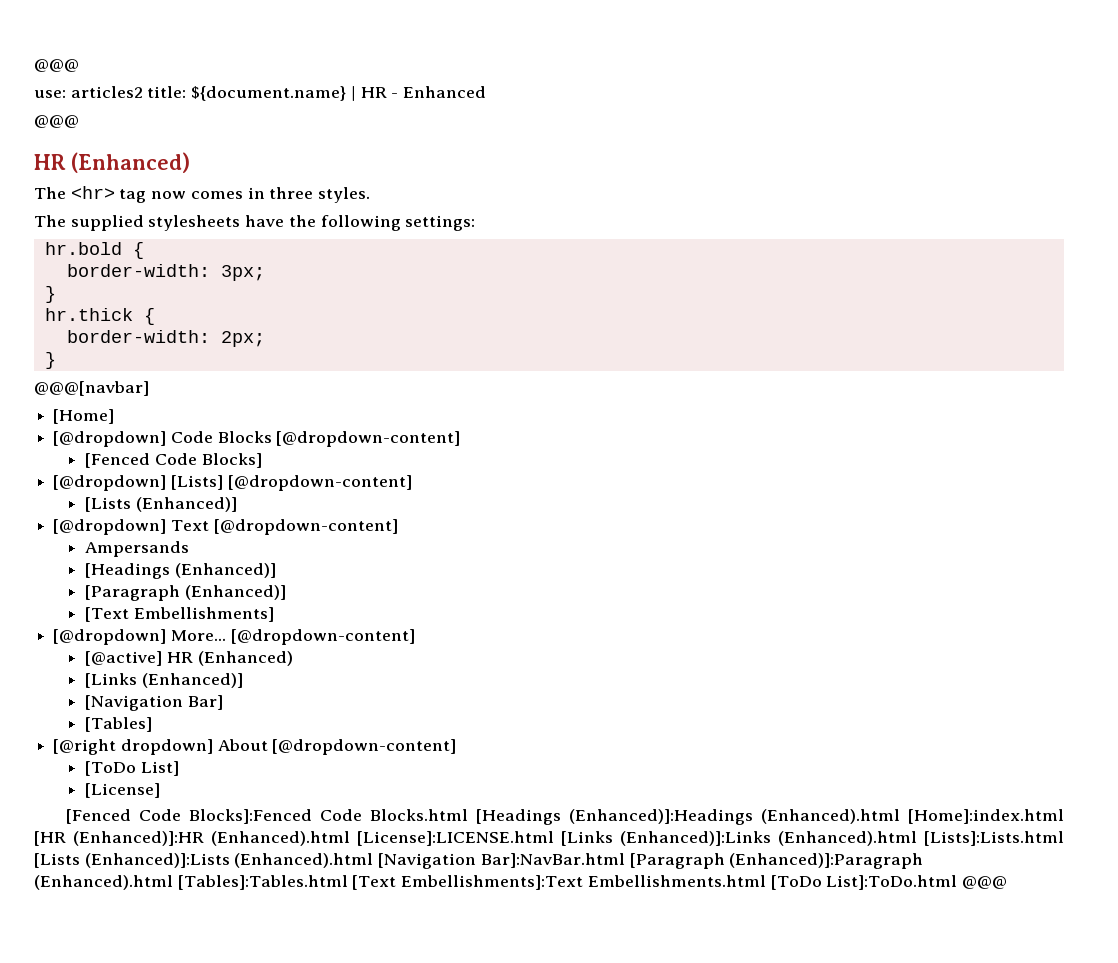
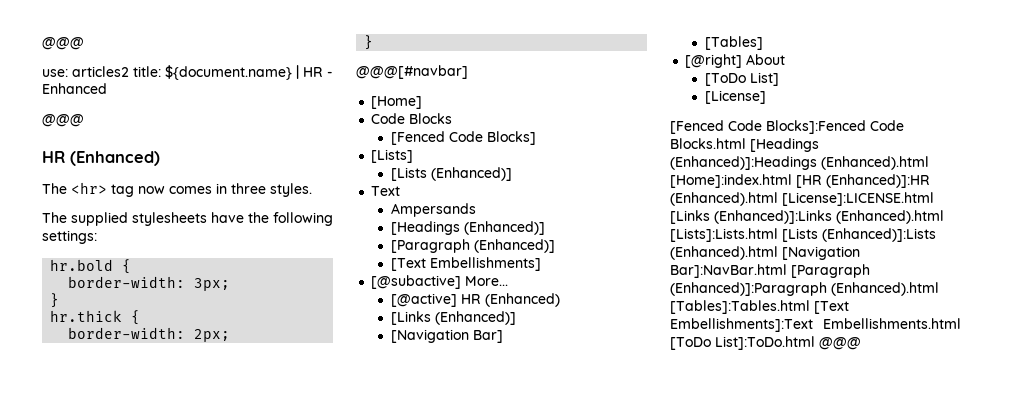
[34,381,149,396] @@@[navbar] -> [356,65,468,79] @@@[#navbar]
[53,431,167,447] [@dropdown] -> (423, 102) none
[276,431,461,447] [@dropdown-content] -> (453, 118) none
[53,475,167,491] [@dropdown] -> (536, 138) none
[227,475,412,491] [@dropdown-content] -> (414, 156) none
[53,519,167,535] [@dropdown] -> (512, 174) none
[213,519,398,535] [@dropdown-content] -> (401, 191) none
[53,629,167,645] [@dropdown] -> [371,275,462,289] [@subactive]
[230,629,415,645] [@dropdown-content] -> (509, 281) none
[53,739,213,755] [@right dropdown] -> [685,54,743,68] [@right]
[272,739,457,755] [@dropdown-content] -> (786, 59) none

